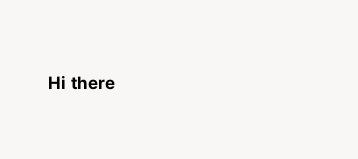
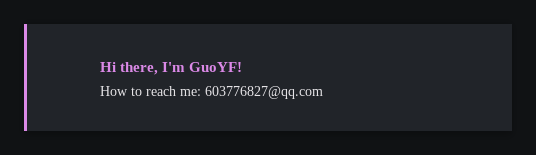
[70,76,115,90] there -> [120,62,243,75] [100,86,323,99] there, I'm GuoYF! // How to reach me: 603776827@qq.com

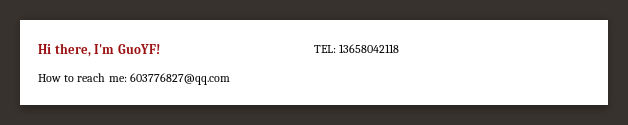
(323, 92) none -> [314,44,400,53] // TEL: 13658042118

